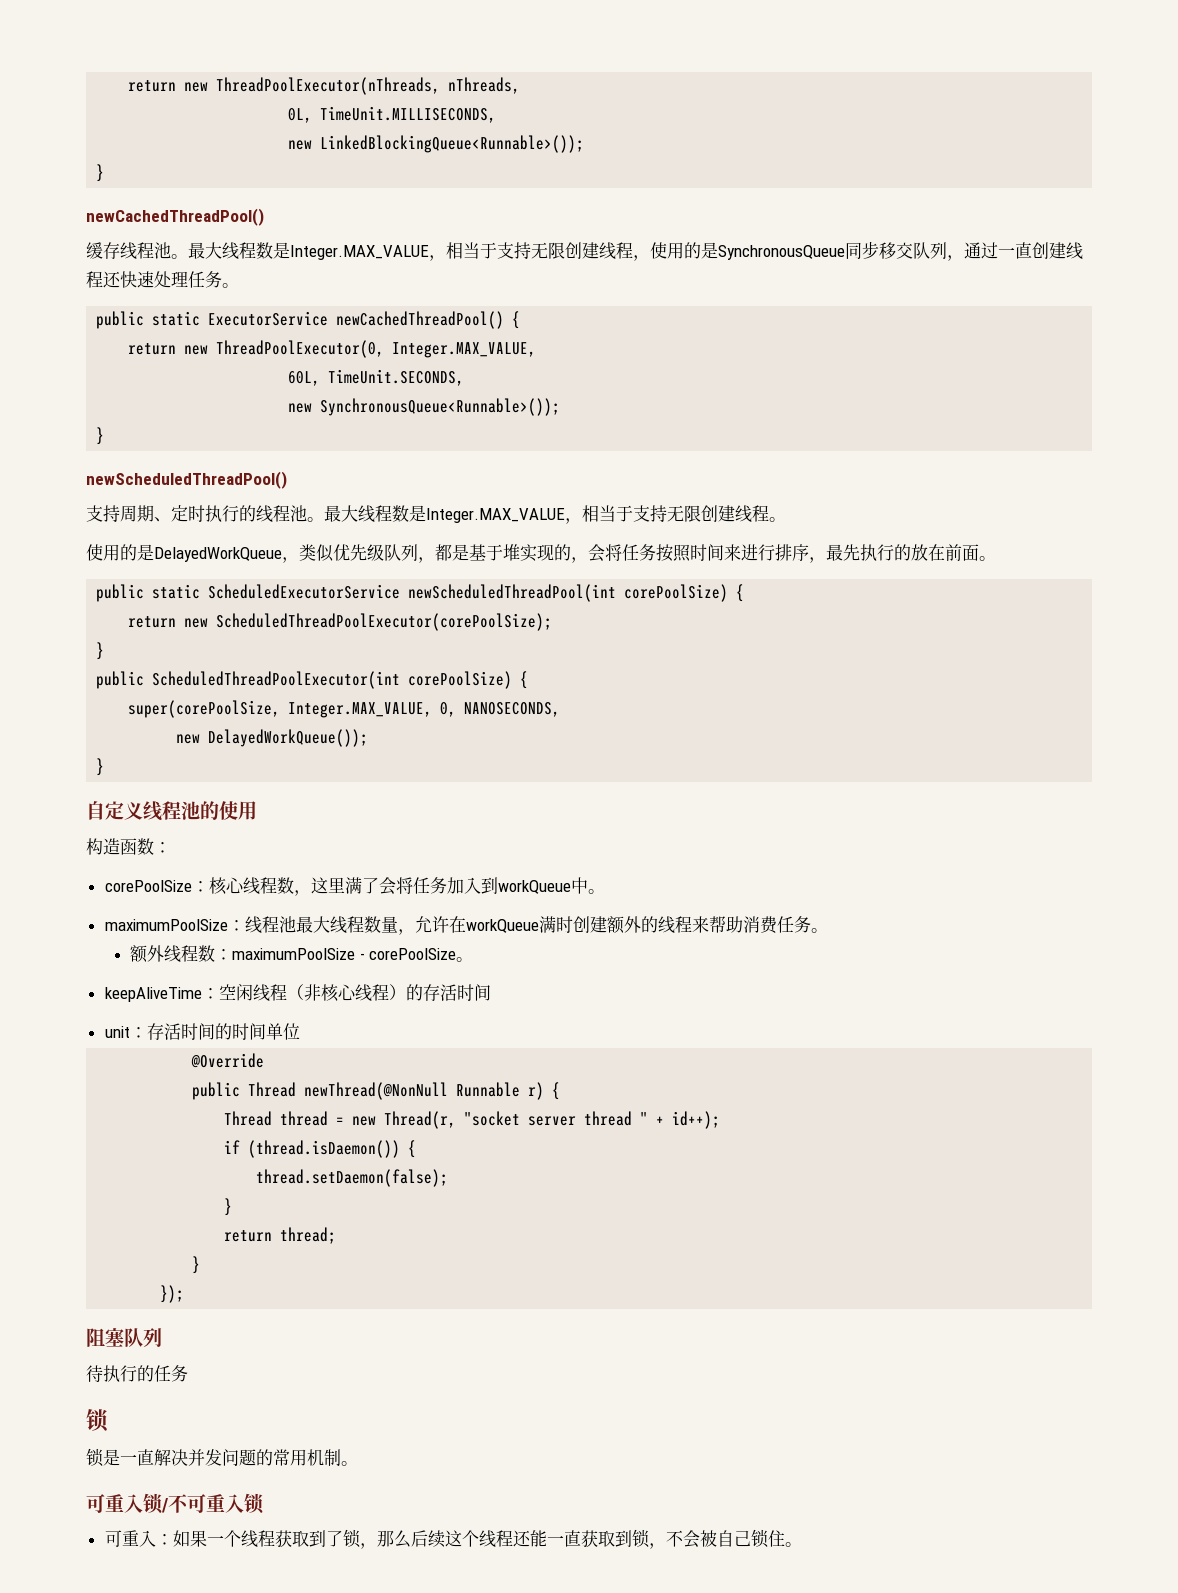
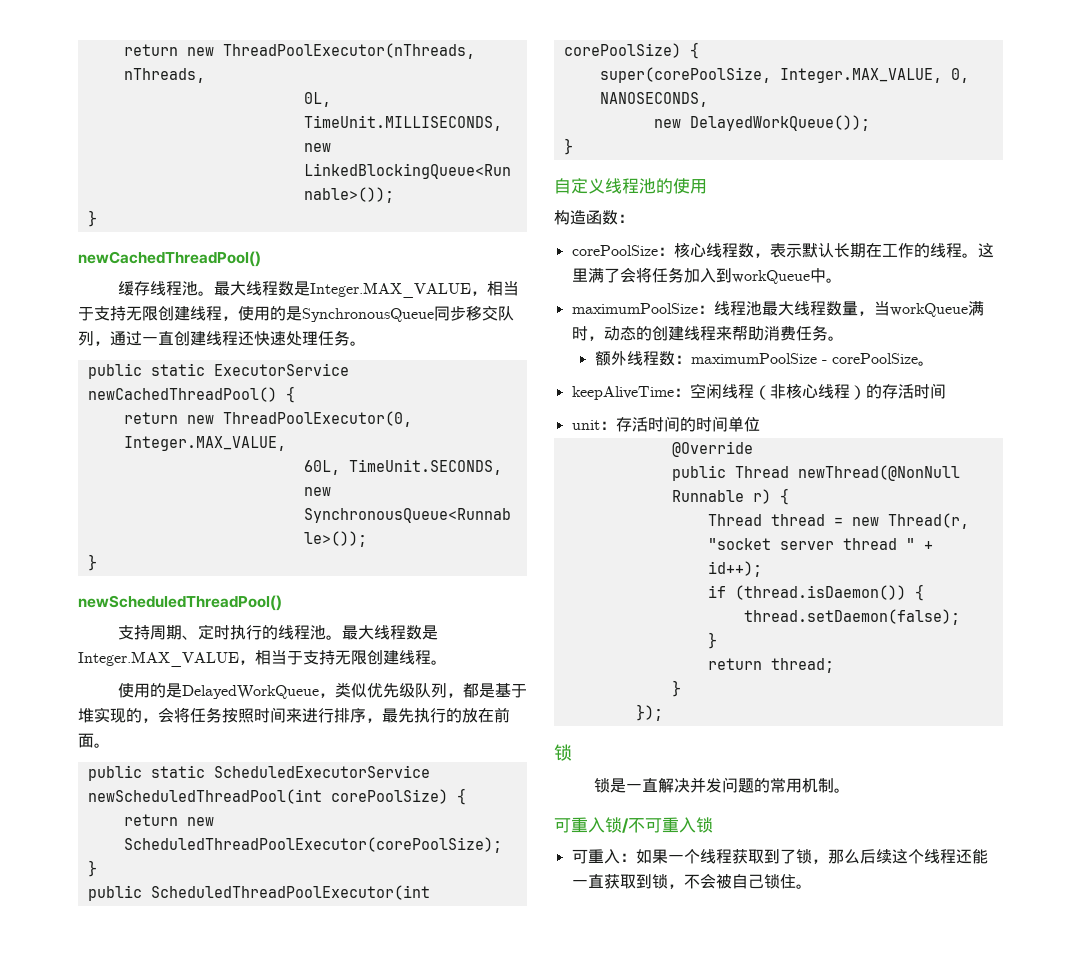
(311, 893) none -> [769,243,978,258] 表示默认长期在工作的线程。
[414,916,466,933] 允许在 -> [873,301,890,316] 当
[572,916,658,934] 创建额外的 -> [587,326,684,341] ，动态的创建
[86,1328,162,1348] [86,1365,188,1382] // 阻塞队列 // 待执行的任务 -> (663, 712) none

